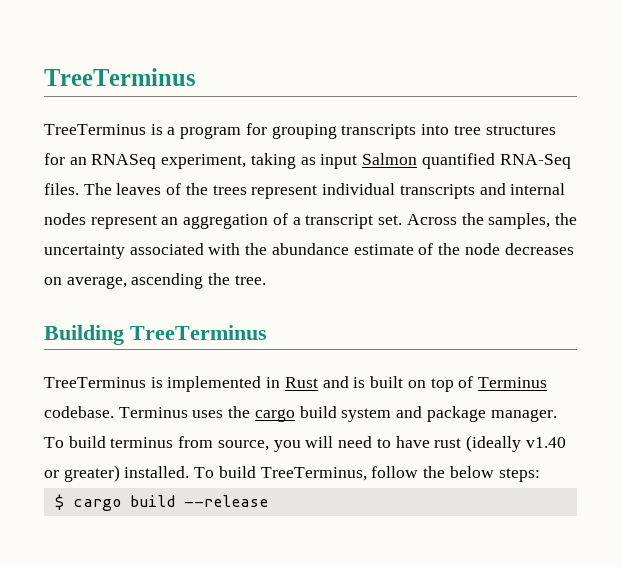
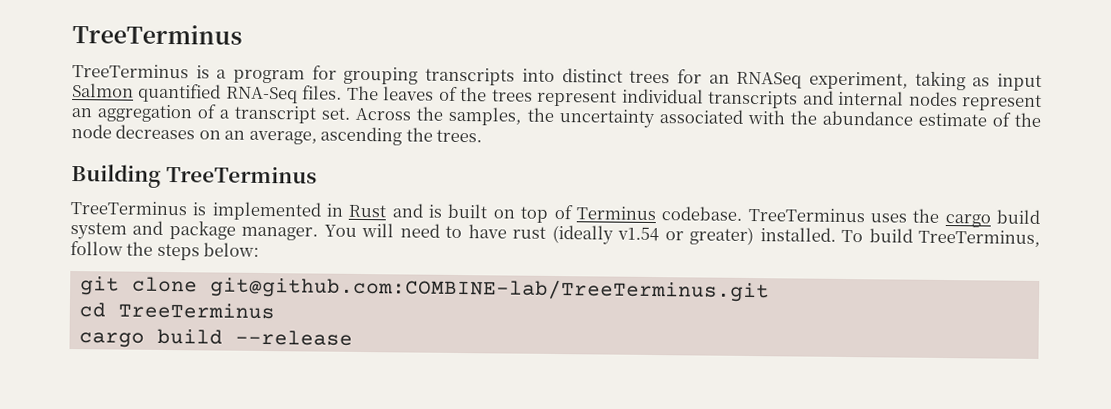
[453,125,556,135] tree structures -> [561,68,671,84] distinct trees
(62, 281) none -> [224,130,246,140] an
[234,275,266,285] tree. -> [436,129,483,143] trees.
[118,407,188,418] Terminus -> [747,207,865,223] TreeTerminus
[44,436,301,452] To build terminus from source, you -> [323,224,357,237] You
[525,437,566,448] v1.40 -> [617,226,660,242] v1.54
[449,466,540,482] [54,494,64,510] below steps: // $ -> [156,242,260,261] [79,276,770,303] [78,302,275,320] steps below: // git clone git@github.com:COMBINE-lab/TreeTerminus.git // cd TreeTerminus //

